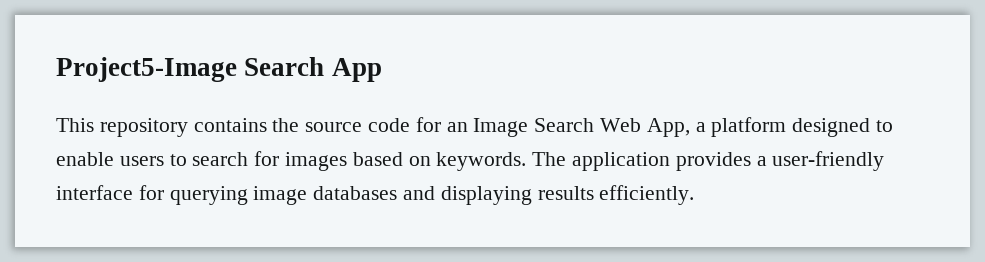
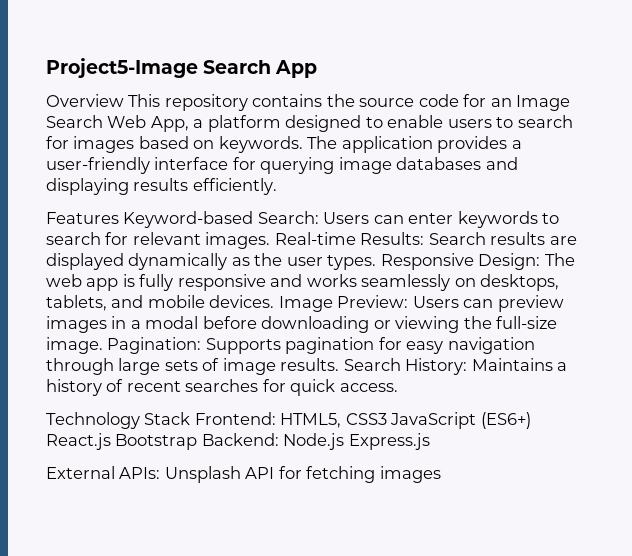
(382, 70) none -> [46,94,124,107] Overview
(695, 195) none -> [46,211,560,228] [46,232,577,249] [46,253,575,270] [46,274,560,291] [46,295,564,312] [46,316,558,333] [46,337,535,354] [46,358,568,375] [46,379,398,396] [46,412,531,429] [46,433,430,450] [46,466,441,483] // Features Keyword-based Search: Users can enter keywords to search for relevant images. Real-time Results: Search results are displayed dynamically as the user types. Responsive Design: The web app is fully responsive and works seamlessly on desktops, tablets, and mobile devices. Image Preview: Users can preview images in a modal before downloading or viewing the full-size image. Pagination: Supports pagination for easy navigation through large sets of image results. Search History: Maintains a history of recent searches for quick access. // Technology Stack Frontend: HTML5, CSS3 JavaScript (ES6+) React.js Bootstrap Backend: Node.js Express.js // External APIs: Unsplash API for fetching images

